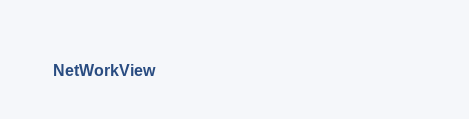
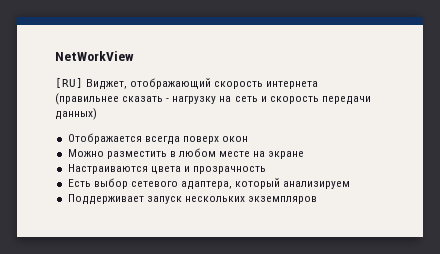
(156, 70) none -> [55,78,319,90] [55,93,371,105] [55,108,97,120] [67,133,248,145] [67,148,305,159] [67,164,266,174] [67,178,351,190] [67,194,317,205] // [RU] Виджет, отображающий скорость интернета (правильнее сказать - нагрузку на сеть и скорость передачи данных) // Отображается всегда поверх окон // Можно разместить в любом месте на экране // Настраиваются цвета и прозрачность // Есть выбор сетевого адаптера, который анализируем // Поддерживает запуск нескольких экземпляров

